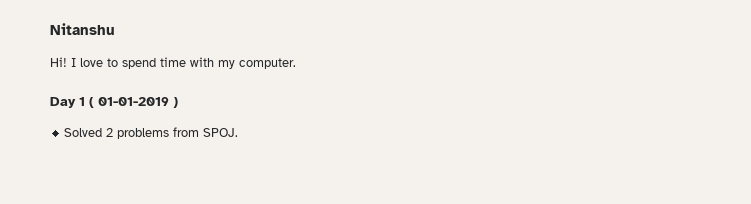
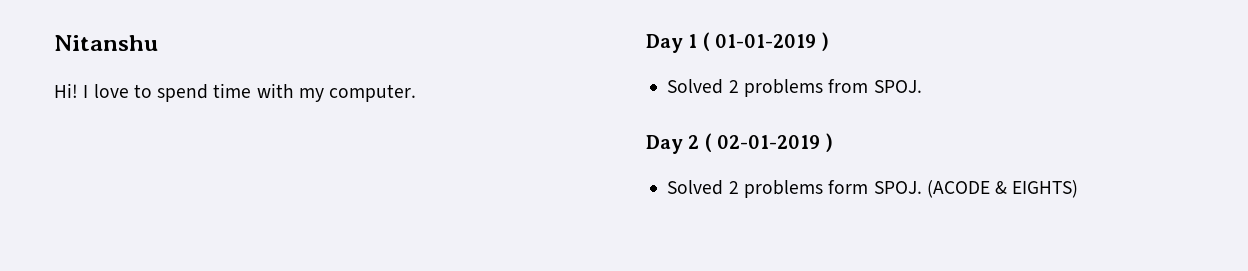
(239, 132) none -> [646,133,833,154] [667,180,1079,198] // Day 2 ( 02-01-2019 ) // Solved 2 problems form SPOJ. (ACODE & EIGHTS)

